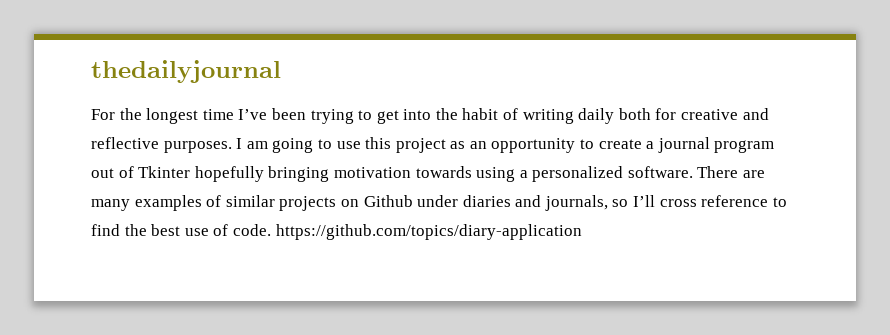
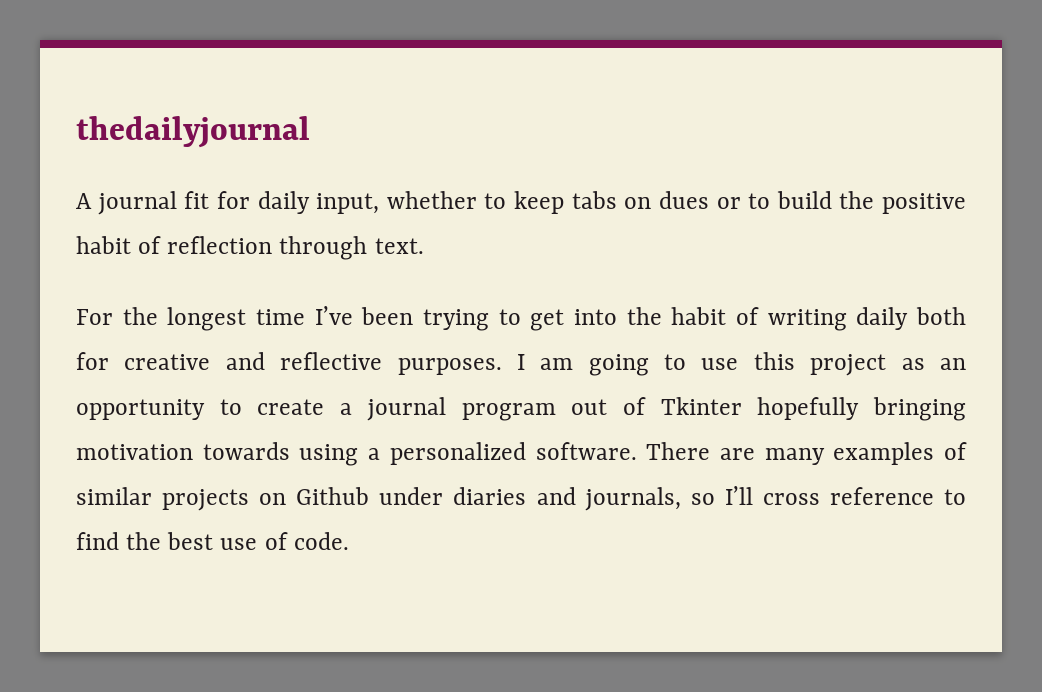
(281, 71) none -> [76,191,966,215] [76,236,424,260] // A journal fit for daily input, whether to keep tabs on dues or to build the positive habit of reflection through text.
[275,224,582,240] https://github.com/topics/diary-application -> (349, 541) none

